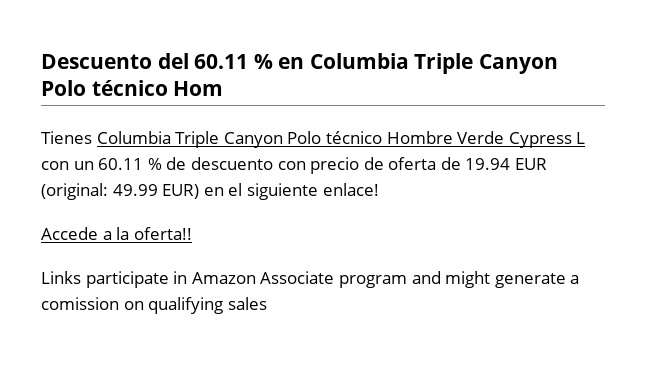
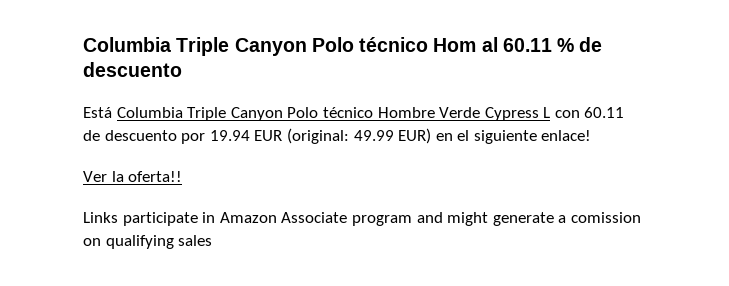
[41,53,305,69] Descuento del 60.11 % en -> (83, 44) none
[41,131,92,144] // Tienes -> [481,37,603,52] [83,62,182,77] [83,107,112,118] al 60.11 % de descuento // Está
[73,157,461,174] un 60.11 % de descuento con precio de oferta de -> [584,107,625,118] [83,130,206,144] 60.11 de descuento por
[41,227,112,240] Accede a -> [83,171,107,182] Ver

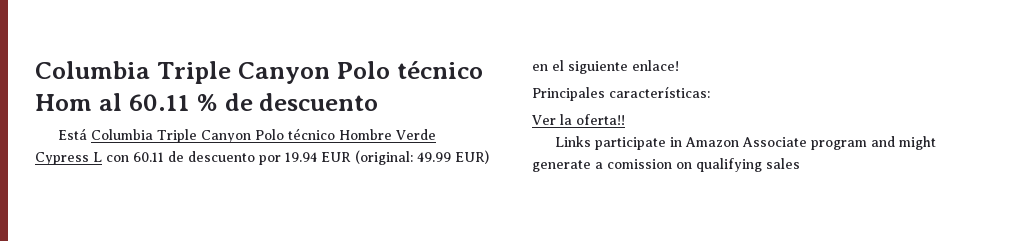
(592, 135) none -> [532,86,710,101] // Principales características:

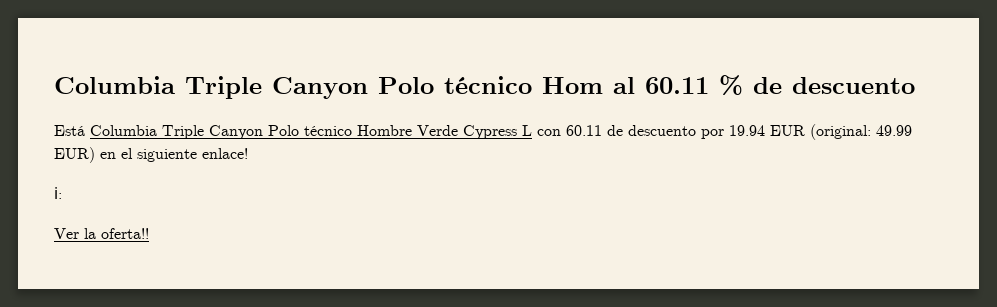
[532,86,710,101] Principales características: -> [54,187,62,199] ℹ:
[554,136,936,150] [532,158,800,172] // Links participate in Amazon Associate program and might generate a comission on qualifying sales -> (149, 233) none

